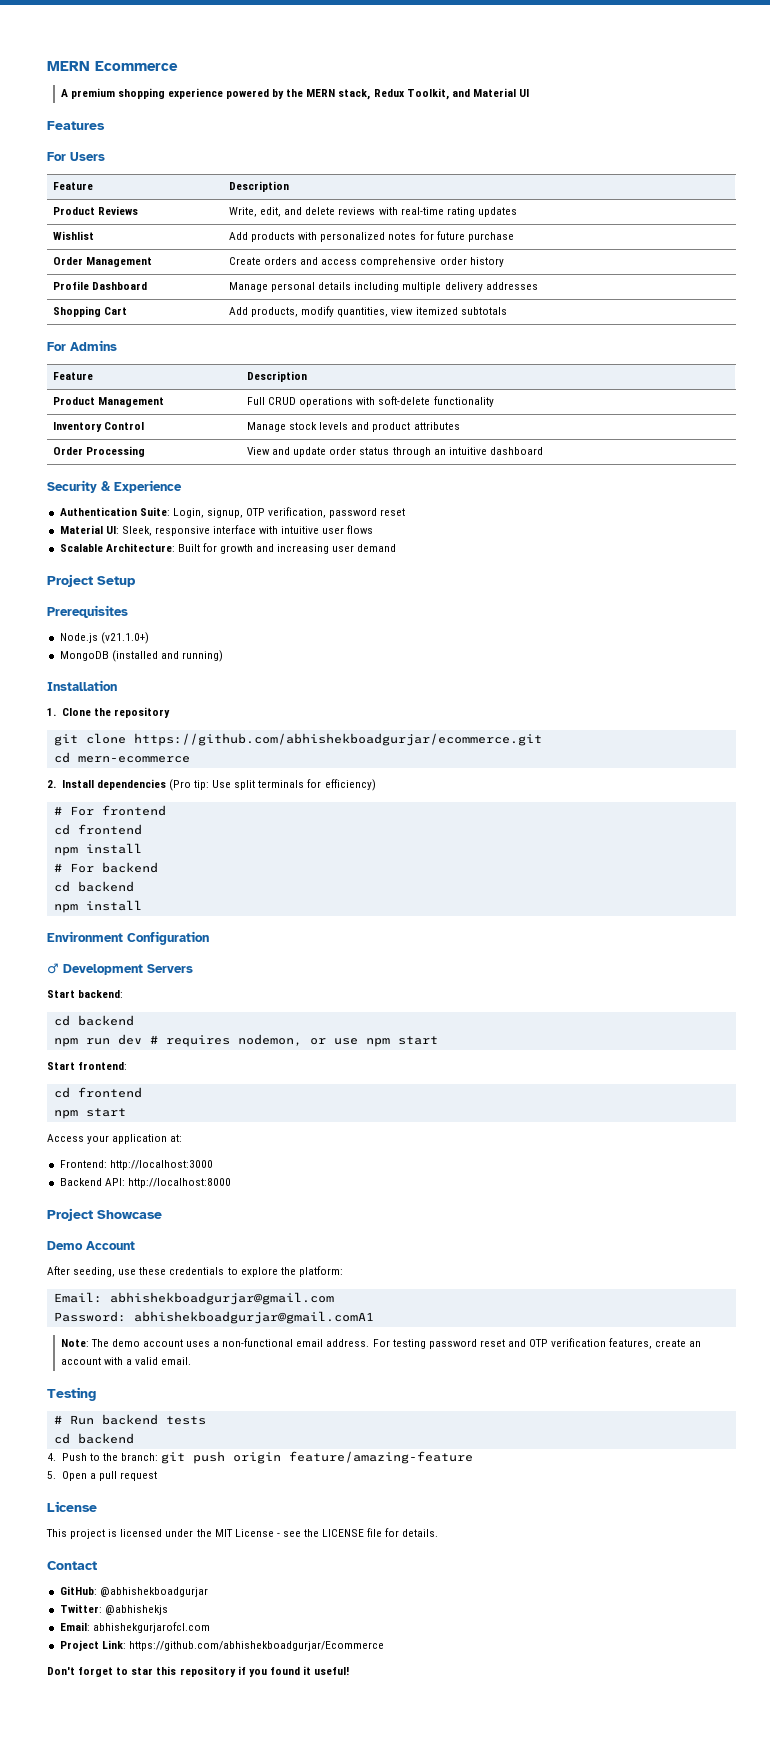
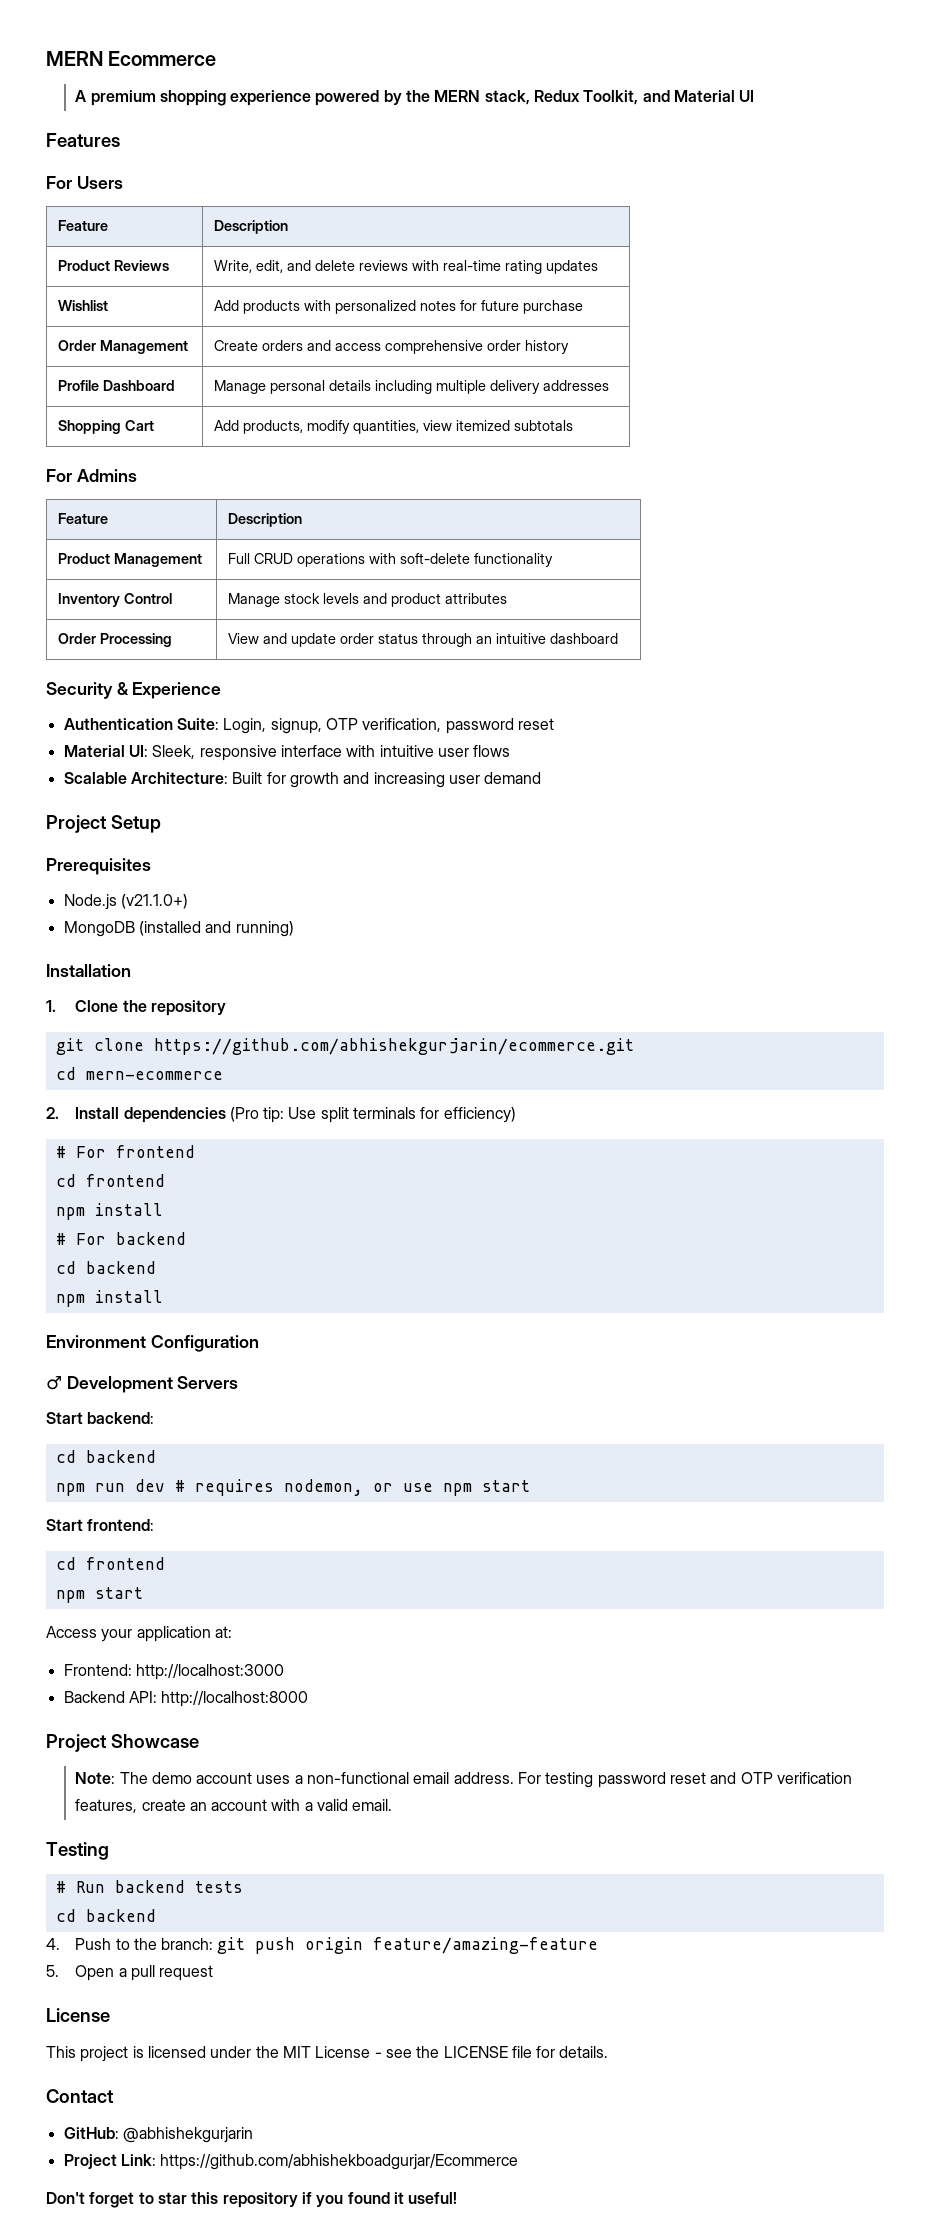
[133,733,542,746] https://github.com/abhishekboadgurjar/ecommerce.git -> [153,1038,634,1055] https://github.com/abhishekgurjarin/ecommerce.git
[47,1241,135,1250] [47,1266,343,1277] [53,1292,334,1305] [53,1311,374,1324] // Demo Account // After seeding, use these credentials to explore the platform: // Email: abhishekboadgurjar@gmail.com // Password: abhishekboadgurjar@gmail.comA1 -> (199, 1741) none
[99,1587,208,1597] [59,1604,168,1615] [59,1622,210,1633] @abhishekboadgurjar // Twitter: @abhishekjs // Email: abhishekgurjarofcl.com -> [122,2127,253,2143] @abhishekgurjarin

